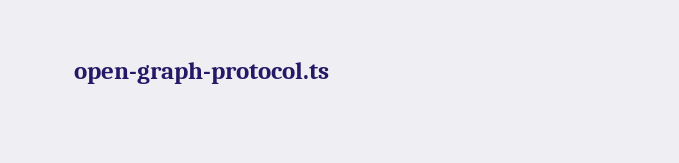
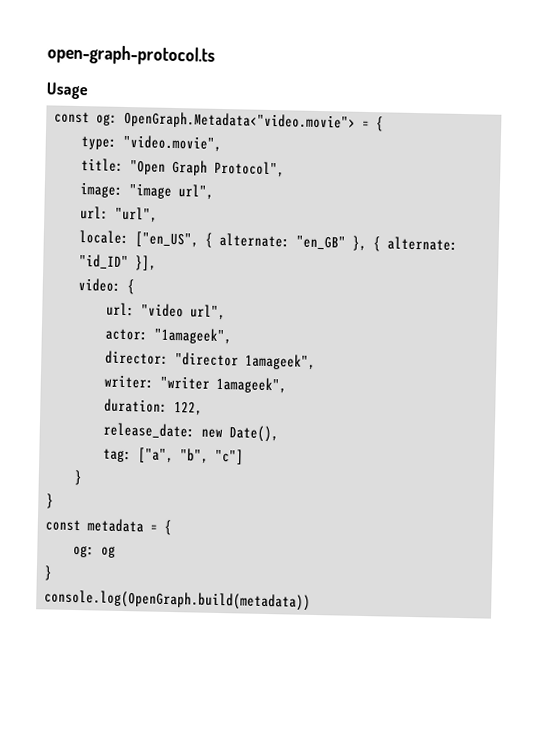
(329, 73) none -> [46,82,89,100] [54,110,385,132] [81,134,223,152] [81,158,286,178] [80,182,215,200] [80,206,159,223] [79,230,459,252] [79,254,158,271] [78,278,136,295] [106,302,227,321] [105,327,233,345] [105,350,317,370] [104,374,288,394] [104,398,204,416] [103,422,280,443] [103,447,245,465] [74,470,83,486] [46,493,55,509] [45,518,173,536] [73,544,117,558] [44,565,53,581] [44,589,312,611] // Usage // const og: OpenGraph.Metadata<"video.movie"> = { // type: "video.movie", // title: "Open Graph Protocol", // image: "image url", // url: "url", // locale: ["en_US", { alternate: "en_GB" }, { alternate: "id_ID" }], // video: { // url: "video url", // actor: "1amageek", // director: "director 1amageek", // writer: "writer 1amageek", // duration: 122, // release_date: new Date(), // tag: ["a", "b", "c"] // } // } // const metadata = { // og: og // } // console.log(OpenGraph.build(metadata))

